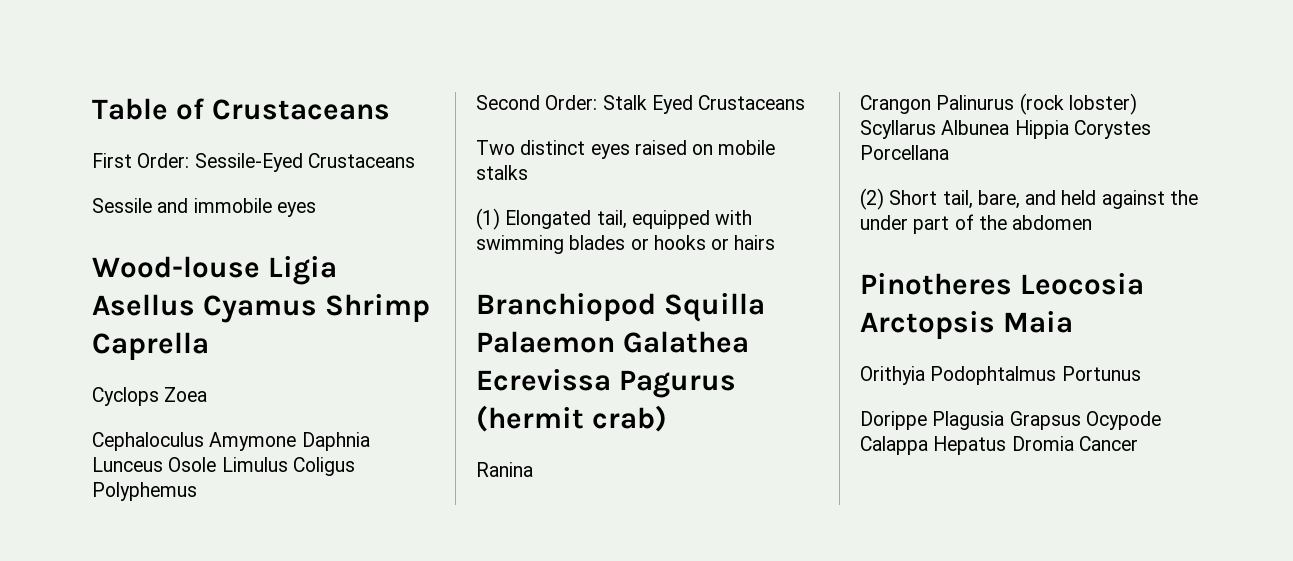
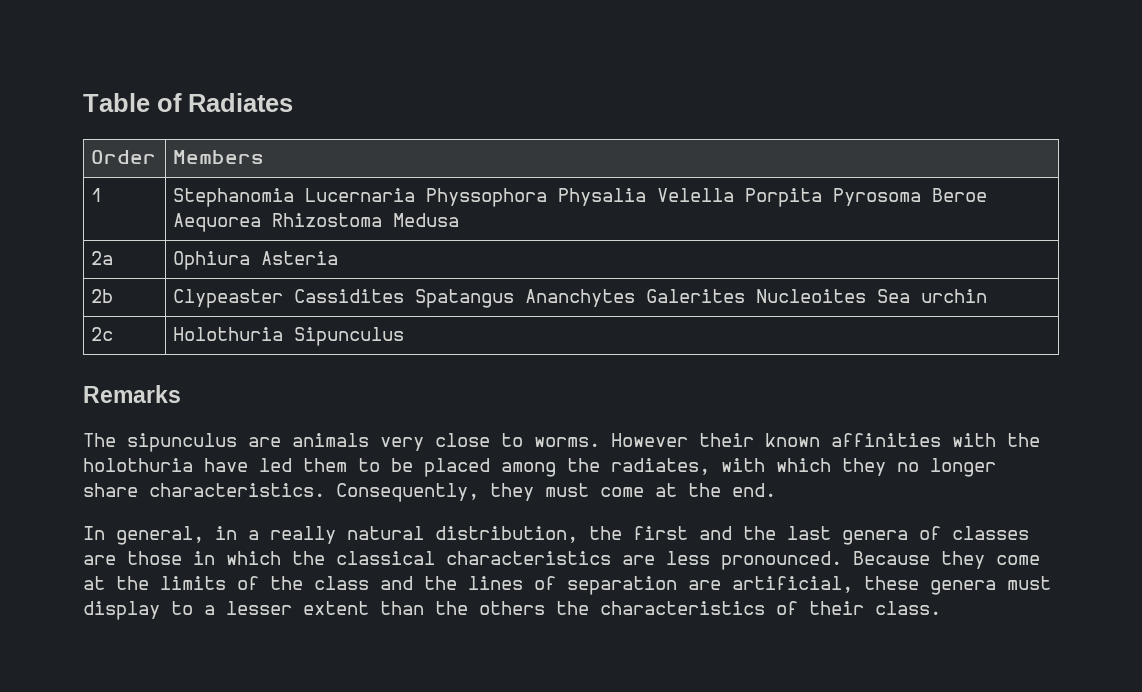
[211,99,390,120] [92,153,415,172] [92,198,316,217] [92,256,337,285] [92,294,430,323] [92,332,209,360] [92,387,208,406] [92,432,370,451] [92,457,355,476] [92,482,197,501] [476,95,806,114] [476,140,776,159] [476,165,528,180] [476,208,753,230] [476,235,776,254] [476,293,765,322] [476,331,749,353] [476,369,736,398] [476,405,667,432] [476,462,533,477] [860,93,1137,115] [860,120,1151,139] [860,145,949,160] [860,188,1198,210] [860,214,1093,234] [860,273,1144,295] [860,311,1073,339] [860,366,1141,385] [860,411,1161,430] [860,436,1138,455] Crustaceans // First Order: Sessile-Eyed Crustaceans // Sessile and immobile eyes // Wood-louse Ligia Asellus Cyamus Shrimp Caprella // Cyclops Zoea // Cephaloculus Amymone Daphnia Lunceus Osole Limulus Coligus Polyphemus // Second Order: Stalk Eyed Crustaceans // Two distinct eyes raised on mobile stalks // (1) Elongated tail, equipped with swimming blades or hooks or hairs // Branchiopod Squilla Palaemon Galathea Ecrevissa Pagurus (hermit crab) // Ranina // Crangon Palinurus (rock lobster) Scyllarus Albunea Hippia Corystes Porcellana // (2) Short tail, bare, and held against the under part of the abdomen // Pinotheres Leocosia Arctopsis Maia // Orithyia Podophtalmus Portunus // Dorippe Plagusia Grapsus Ocypode Calappa Hepatus Dromia Cancer -> [188,93,293,112] [91,150,157,164] [173,150,265,164] [91,188,103,202] [173,188,988,207] [173,213,460,232] [91,251,114,265] [173,251,339,270] [91,289,114,303] [173,289,988,308] [91,327,114,341] [173,327,405,346] [83,385,181,403] [83,433,1040,452] [83,458,996,477] [83,483,776,502] [83,526,1029,545] [83,551,1040,570] [83,576,1051,595] [83,601,941,620] Radiates // Order | Members // 1 | Stephanomia Lucernaria Physsophora Physalia Velella Porpita Pyrosoma Beroe Aequorea Rhizostoma Medusa // 2a | Ophiura Asteria // 2b | Clypeaster Cassidites Spatangus Ananchytes Galerites Nucleoites Sea urchin // 2c | Holothuria Sipunculus // Remarks // The sipunculus are animals very close to worms. However their known affinities with the holothuria have led them to be placed among the radiates, with which they no longer share characteristics. Consequently, they must come at the end. // In general, in a really natural distribution, the first and the last genera of classes are those in which the classical characteristics are less pronounced. Because they come at the limits of the class and the lines of separation are artificial, these genera must display to a lesser extent than the others the characteristics of their class.

